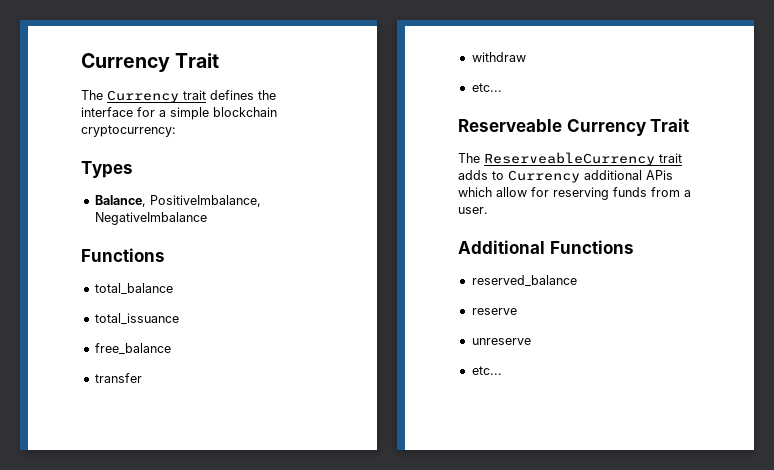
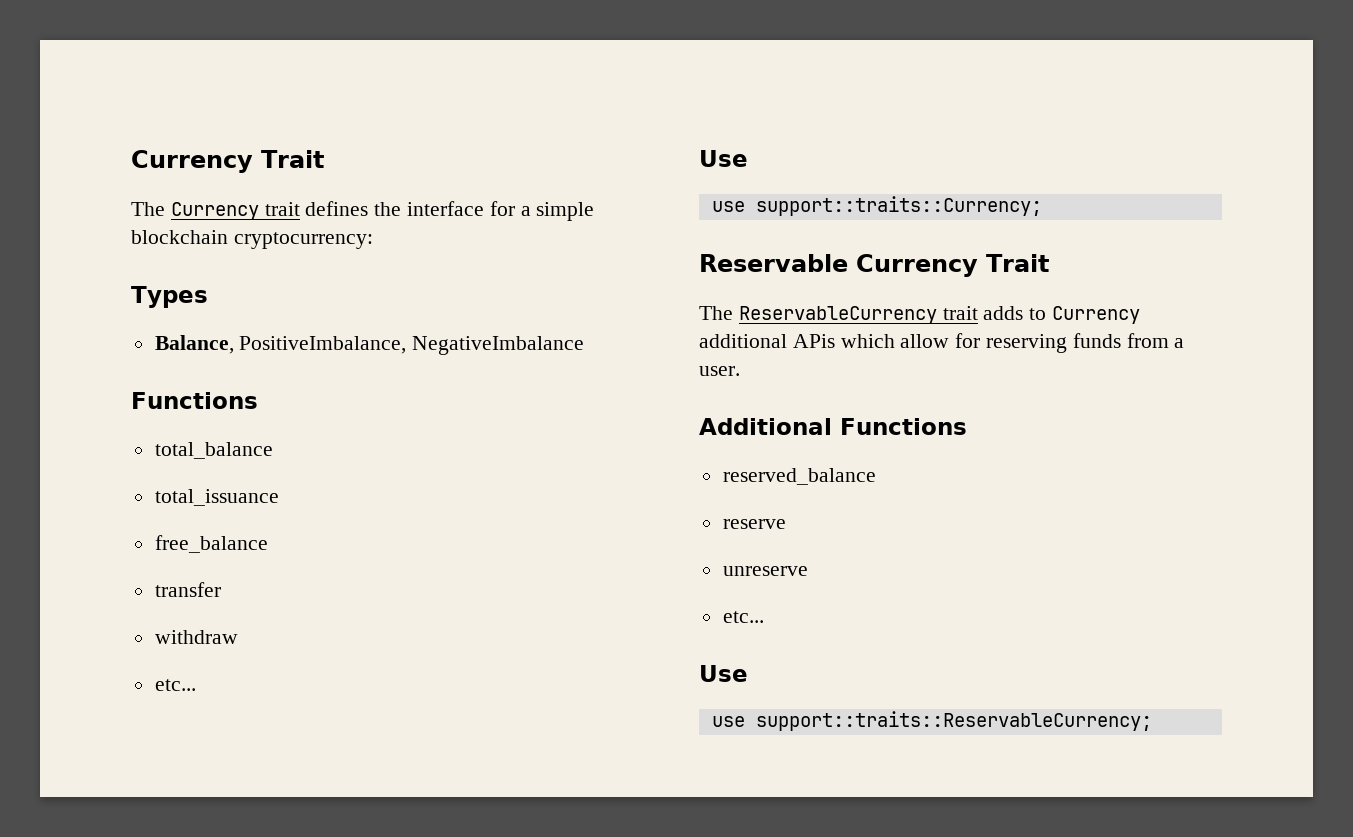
[458,118,690,136] [458,152,655,166] Reserveable Currency Trait // The ReserveableCurrency -> [699,150,748,167] [711,196,1042,216] [699,254,1049,277] [699,306,937,324] Use // use support::traits::Currency; // Reservable Currency Trait // The ReservableCurrency
(502, 370) none -> [699,665,748,682] [711,711,1152,731] // Use // use support::traits::ReservableCurrency;

